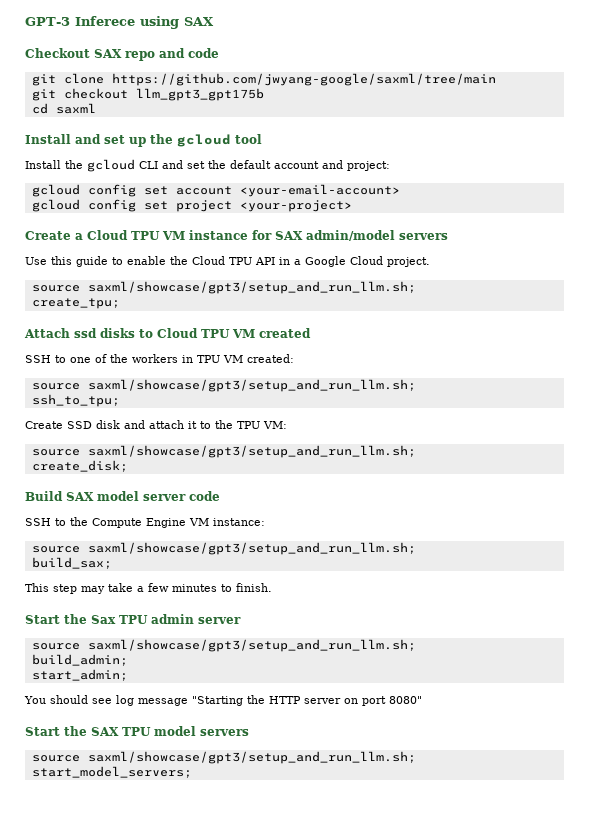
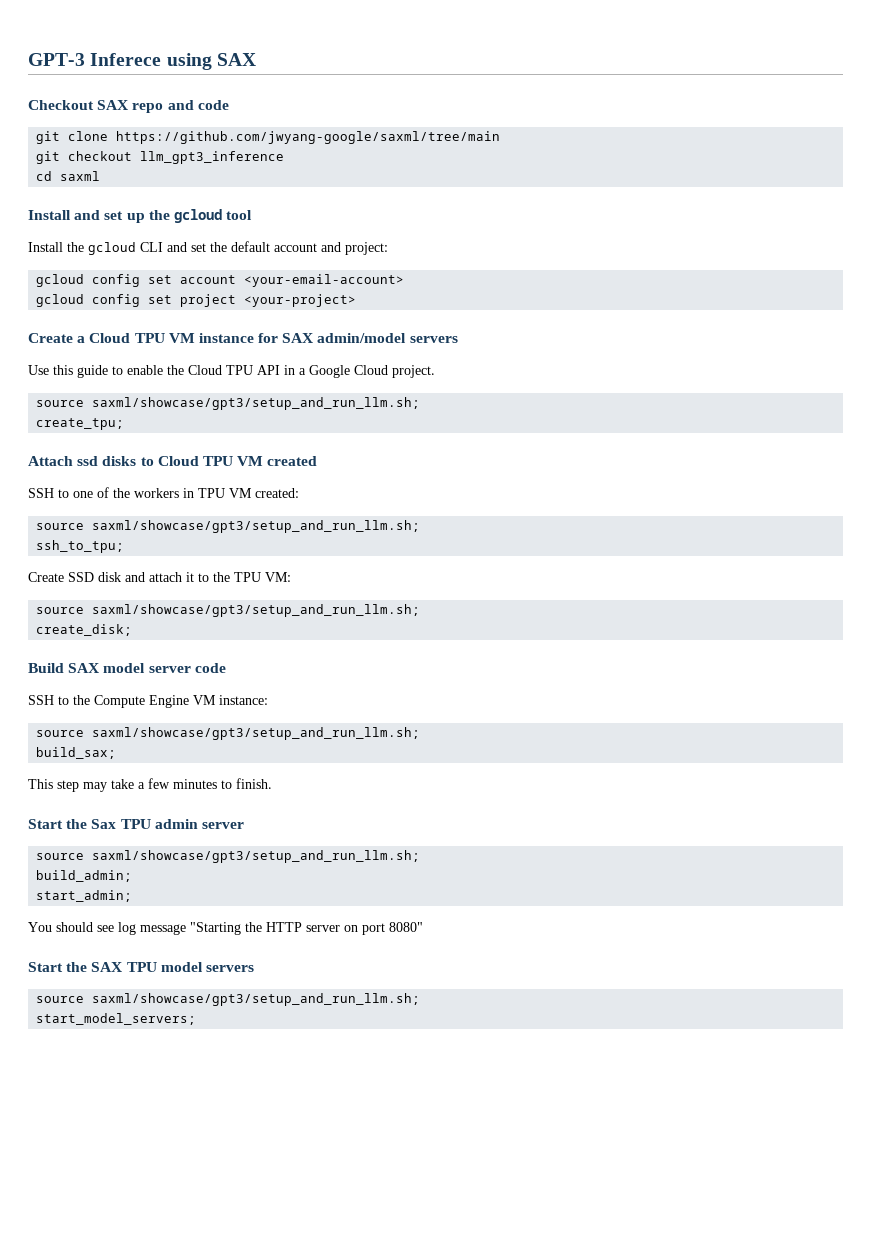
[135,88,264,101] llm_gpt3_gpt175b -> [140,151,285,164] llm_gpt3_inference

